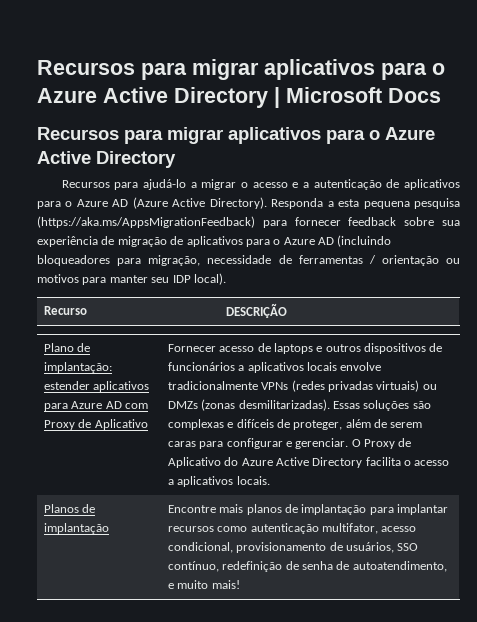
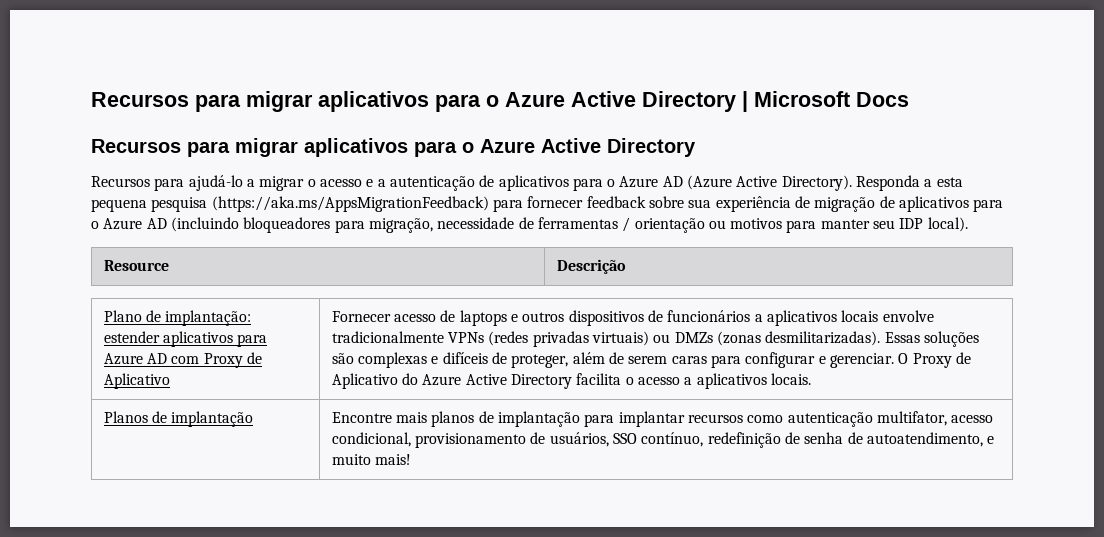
[43,306,87,315] [225,303,287,318] Recurso | DESCRIÇÃO -> [103,260,169,271] [556,259,626,274] Resource | Descrição

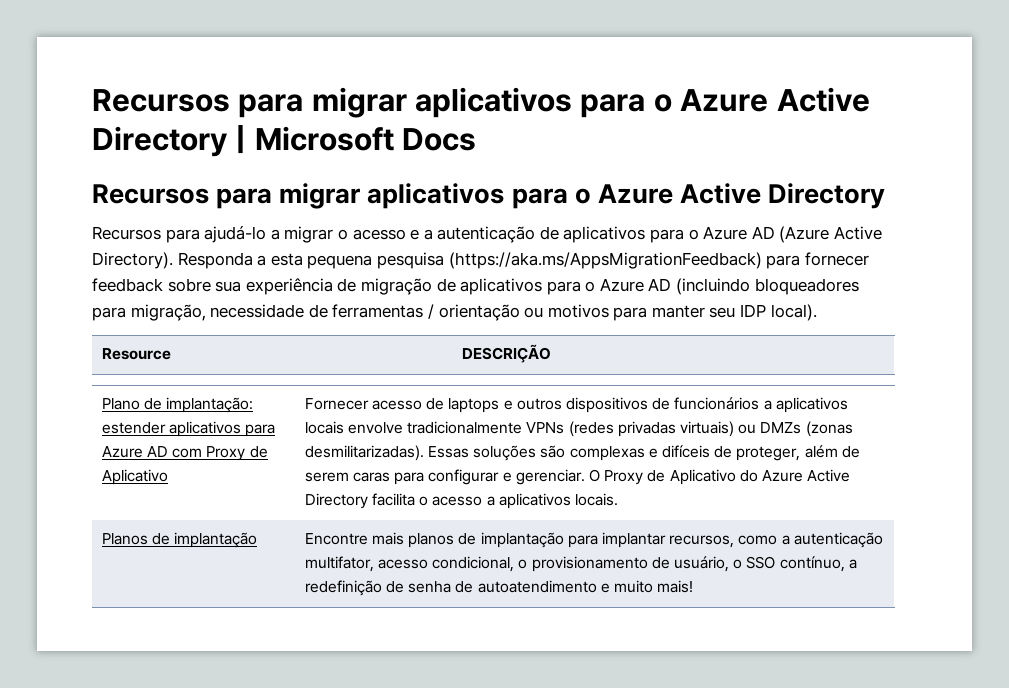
[556,259,626,274] Descrição -> [461,344,551,363] DESCRIÇÃO
[687,414,784,423] recursos como -> [669,535,790,548] recursos, como a
(411, 439) none -> [518,559,528,569] o
[549,432,609,447] usuários, -> [673,556,743,572] usuário, o
(704, 439) none -> [848,559,857,569] a
[866,432,983,447] autoatendimento, -> [477,580,597,593] autoatendimento

